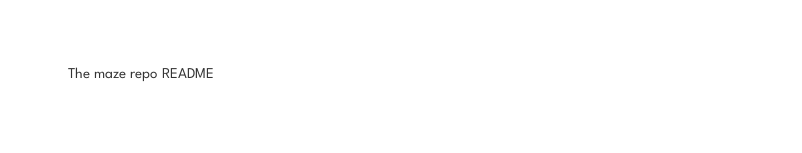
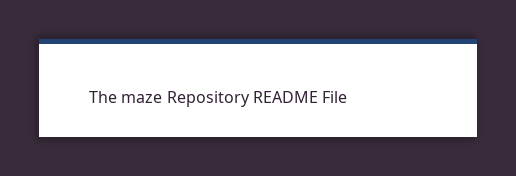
[130,68,215,82] repo README -> [166,91,348,107] Repository README File

